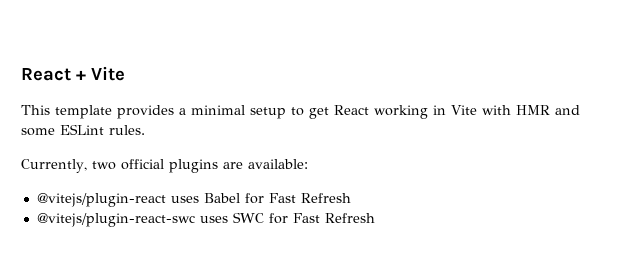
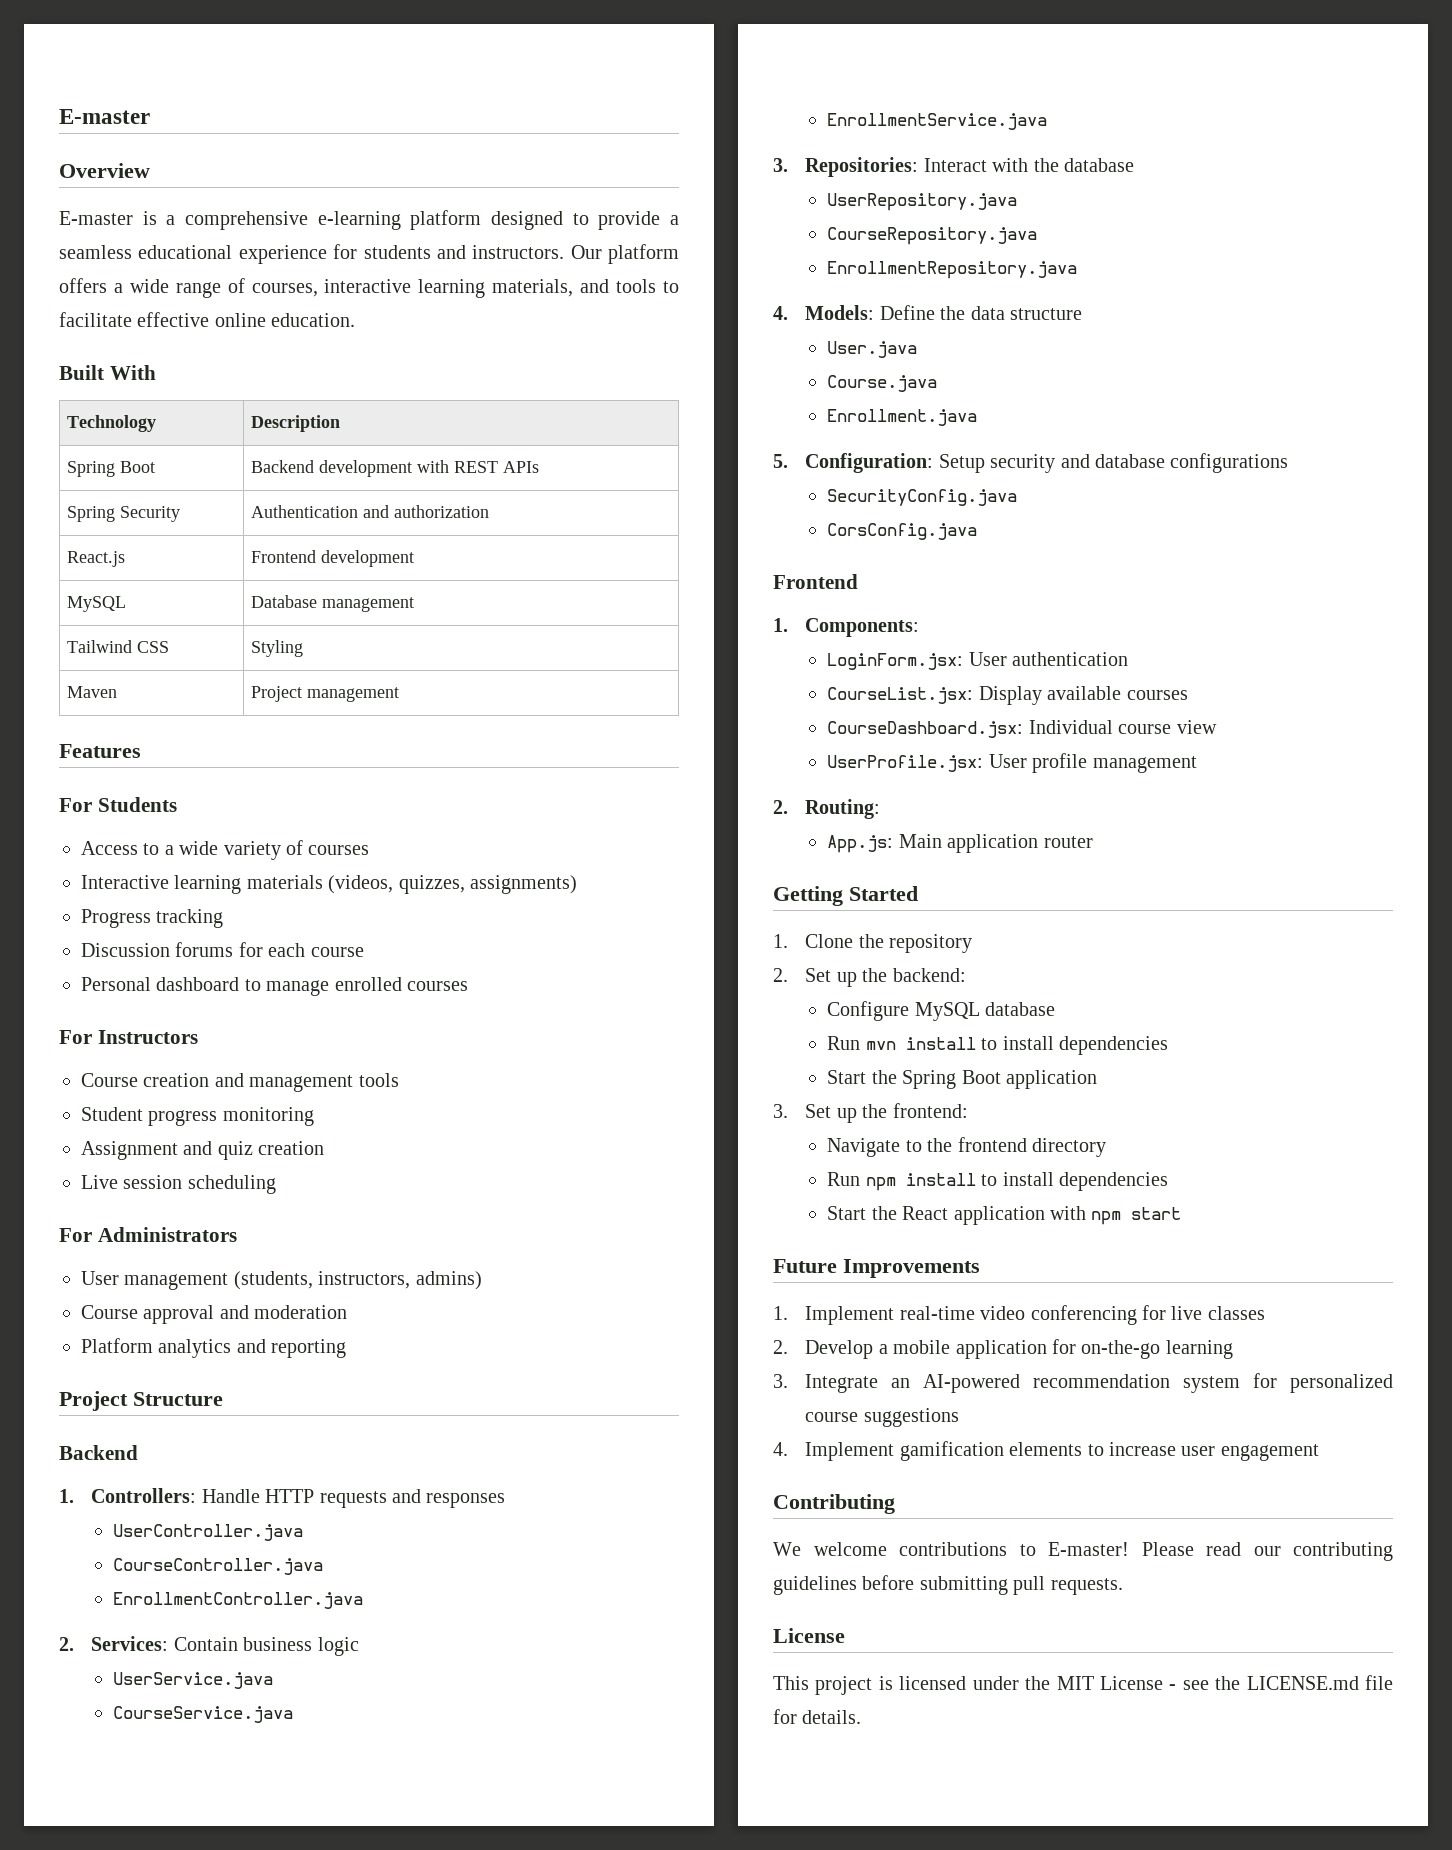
[21,66,125,81] [21,105,580,119] [21,124,145,136] [21,159,308,173] [36,193,351,207] [36,212,375,227] React + Vite // This template provides a minimal setup to get React working in Vite with HMR and some ESLint rules. // Currently, two official plugins are available: // @vitejs/plugin-react uses Babel for Fast Refresh // @vitejs/plugin-react-swc uses SWC for Fast Refresh -> [59,109,150,124] [59,163,150,178] [59,210,679,230] [59,244,679,264] [59,278,679,298] [59,312,356,327] [59,365,156,380] [67,415,157,432] [251,415,341,432] [67,461,156,477] [251,460,540,477] [67,506,181,522] [251,505,490,518] [67,551,126,567] [251,550,415,567] [67,596,127,612] [251,595,415,612] [67,640,170,653] [251,640,304,657] [67,686,118,698] [251,686,400,702] [59,744,141,758] [59,797,177,812] [81,840,370,860] [81,875,577,894] [81,909,224,928] [81,942,364,957] [81,977,468,996] [59,1030,198,1044] [81,1073,399,1092] [81,1107,314,1126] [81,1141,325,1160] [81,1175,276,1194] [59,1227,237,1242] [81,1271,482,1290] [81,1305,348,1324] [81,1338,347,1358] [59,1391,223,1411] [59,1445,138,1460] [59,1488,506,1508] [113,1524,304,1541] [113,1558,324,1575] [113,1592,364,1609] [59,1636,359,1656] [113,1672,274,1689] [113,1706,294,1723] [827,113,1048,130] [773,157,1134,177] [827,193,1018,211] [827,227,1038,245] [827,261,1078,279] [773,305,1082,320] [827,341,918,358] [827,375,938,392] [827,409,978,426] [773,453,1289,473] [827,489,1018,506] [827,523,978,540] [773,574,858,589] [773,618,920,637] [827,652,1129,670] [827,686,1188,705] [827,720,1217,738] [827,753,1197,773] [773,799,881,819] [827,834,1093,853] [773,886,918,906] [773,934,973,953] [773,968,966,987] [827,1001,1056,1021] [827,1036,1168,1055] [827,1070,1097,1089] [773,1103,968,1123] [827,1137,1106,1157] [827,1172,1168,1191] [827,1206,1182,1225] [773,1259,980,1278] [773,1305,1265,1325] [773,1339,1233,1359] [773,1373,1393,1393] [805,1408,959,1427] [773,1441,1319,1461] [773,1494,895,1514] [773,1542,1393,1561] [773,1575,1123,1595] [773,1628,845,1643] [773,1675,1393,1695] [773,1709,862,1724] E-master // Overview // E-master is a comprehensive e-learning platform designed to provide a seamless educational experience for students and instructors. Our platform offers a wide range of courses, interactive learning materials, and tools to facilitate effective online education. // Built With // Technology | Description // Spring Boot | Backend development with REST APIs // Spring Security | Authentication and authorization // React.js | Frontend development // MySQL | Database management // Tailwind CSS | Styling // Maven | Project management // Features // For Students // Access to a wide variety of courses // Interactive learning materials (videos, quizzes, assignments) // Progress tracking // Discussion forums for each course // Personal dashboard to manage enrolled courses // For Instructors // Course creation and management tools // Student progress monitoring // Assignment and quiz creation // Live session scheduling // For Administrators // User management (students, instructors, admins) // Course approval and moderation // Platform analytics and reporting // Project Structure // Backend // 1. Controllers: Handle HTTP requests and responses // UserController.java // CourseController.java // EnrollmentController.java // 2. Services: Contain business logic // UserService.java // CourseService.java // EnrollmentService.java // 3. Repositories: Interact with the database // UserRepository.java // CourseRepository.java // EnrollmentRepository.java // 4. Models: Define the data structure // User.java // Course.java // Enrollment.java // 5. Configuration: Setup security and database configurations // SecurityConfig.java // CorsConfig.java // Frontend // 1. Components: // LoginForm.jsx: User authentication // CourseList.jsx: Display available courses // CourseDashboard.jsx: Individual course view // UserProfile.jsx: User profile management // 2. Routing: // App.js: Main application router // Getting Started // 1. Clone the repository // 2. Set up the backend: // Configure MySQL database // Run mvn install to install dependencies // Start the Spring Boot application // 3. Set up the frontend: // Navigate to the frontend directory // Run npm install to install dependencies // Start the React application with npm start // Future Improvements // 1. Implement real-time video conferencing for live classes // 2. Develop a mobile application for on-the-go learning // 3. Integrate an AI-powered recommendation system for personalized course suggestions // 4. Implement gamification elements to increase user engagement // Contributing // We welcome contributions to E-master! Please read our contributing guidelines before submitting pull requests. // License // This project is licensed under the MIT License - see the LICENSE.md file for details.

